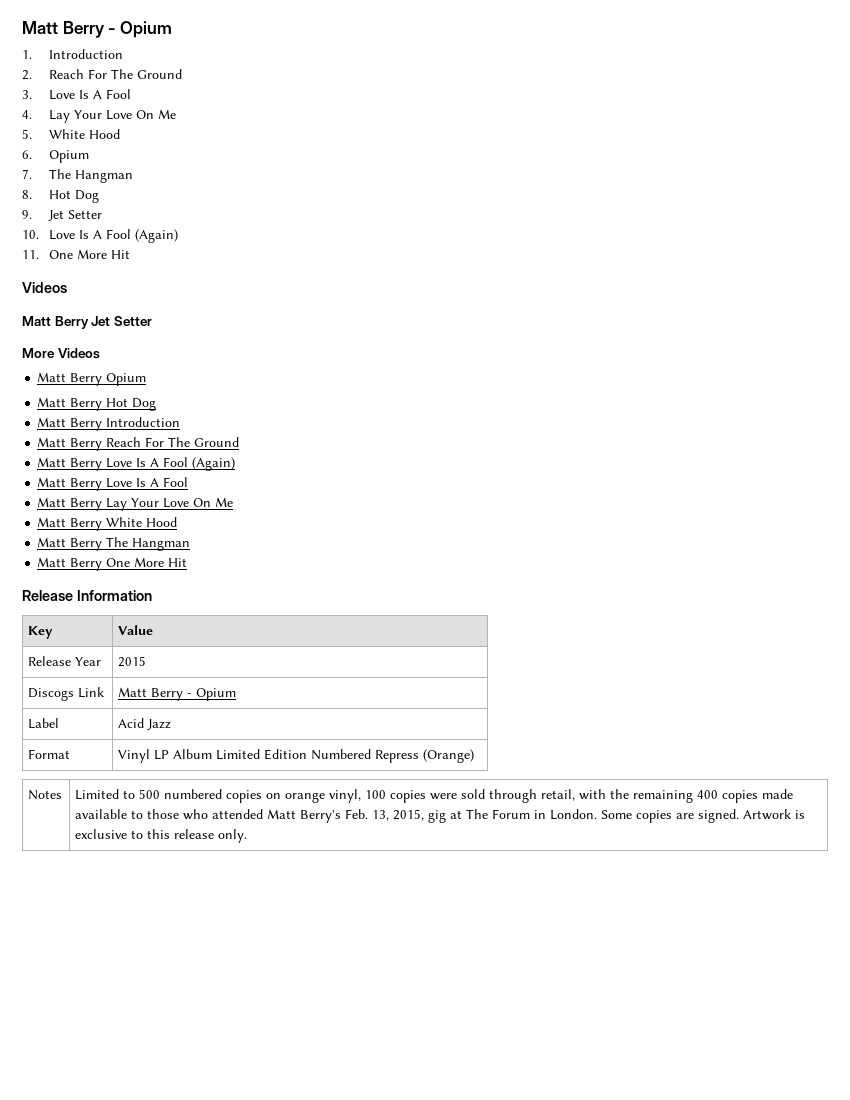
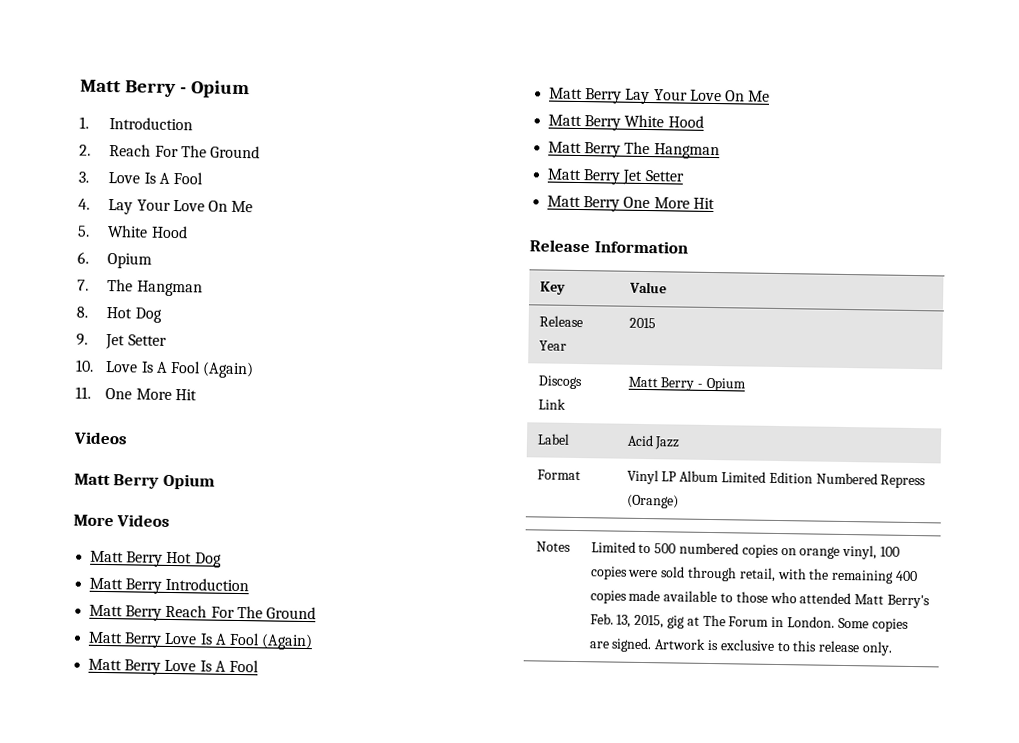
[91,316,152,326] Jet Setter -> [162,473,215,490] Opium
[37,372,147,386] // Matt Berry Opium -> (171, 520) none
(191, 544) none -> [547,168,685,185] // Matt Berry Jet Setter

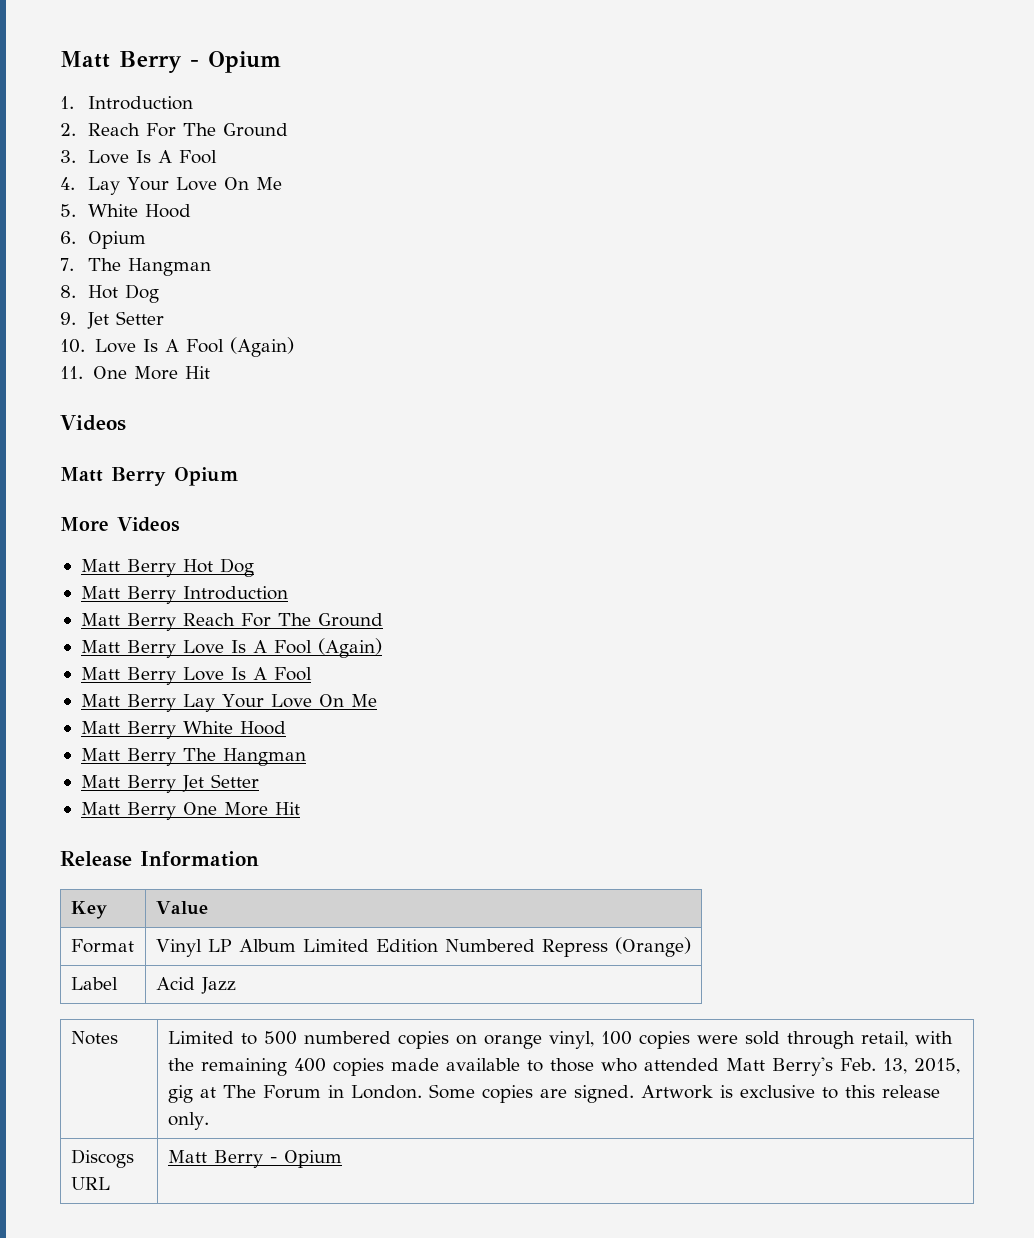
[538,315,583,328] [538,340,567,351] [628,317,656,329] [537,375,582,390] [537,398,566,410] [627,376,747,392] [536,433,570,445] [626,434,681,450] // Release Year | 2015 // Discogs Link | Matt Berry - Opium // Label | Acid Jazz -> (208, 908) none
(679, 501) none -> [70,977,118,990] [155,977,236,994] // Label | Acid Jazz
(893, 648) none -> [70,1149,134,1168] [70,1177,110,1190] [167,1150,342,1168] // Discogs URL | Matt Berry - Opium

